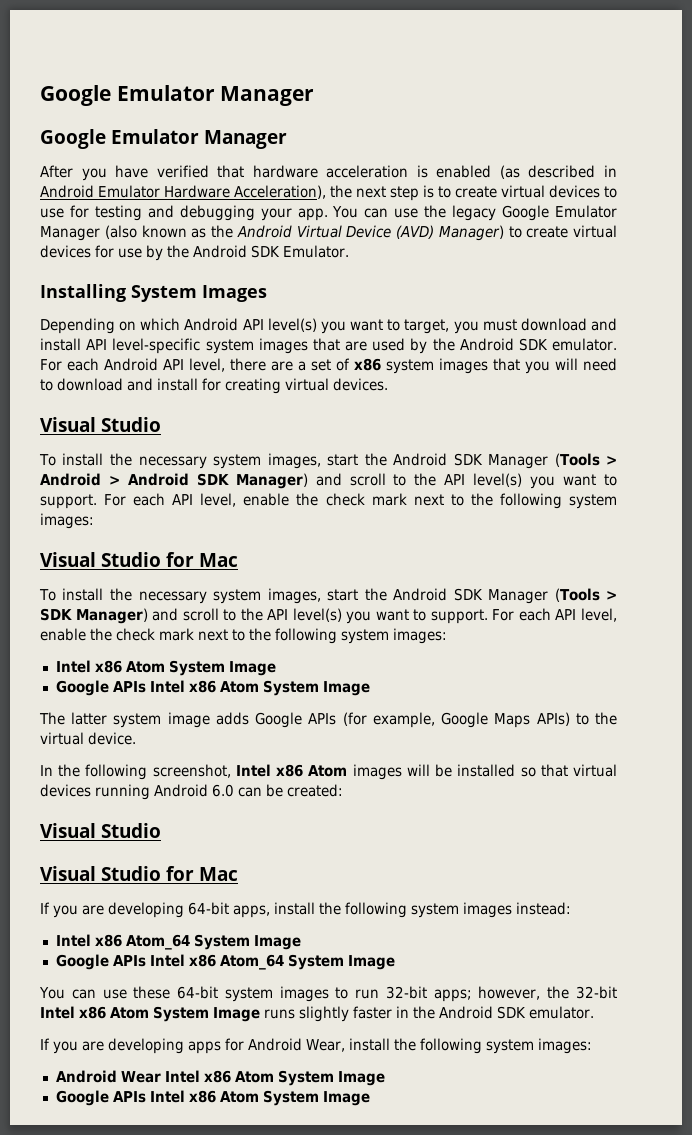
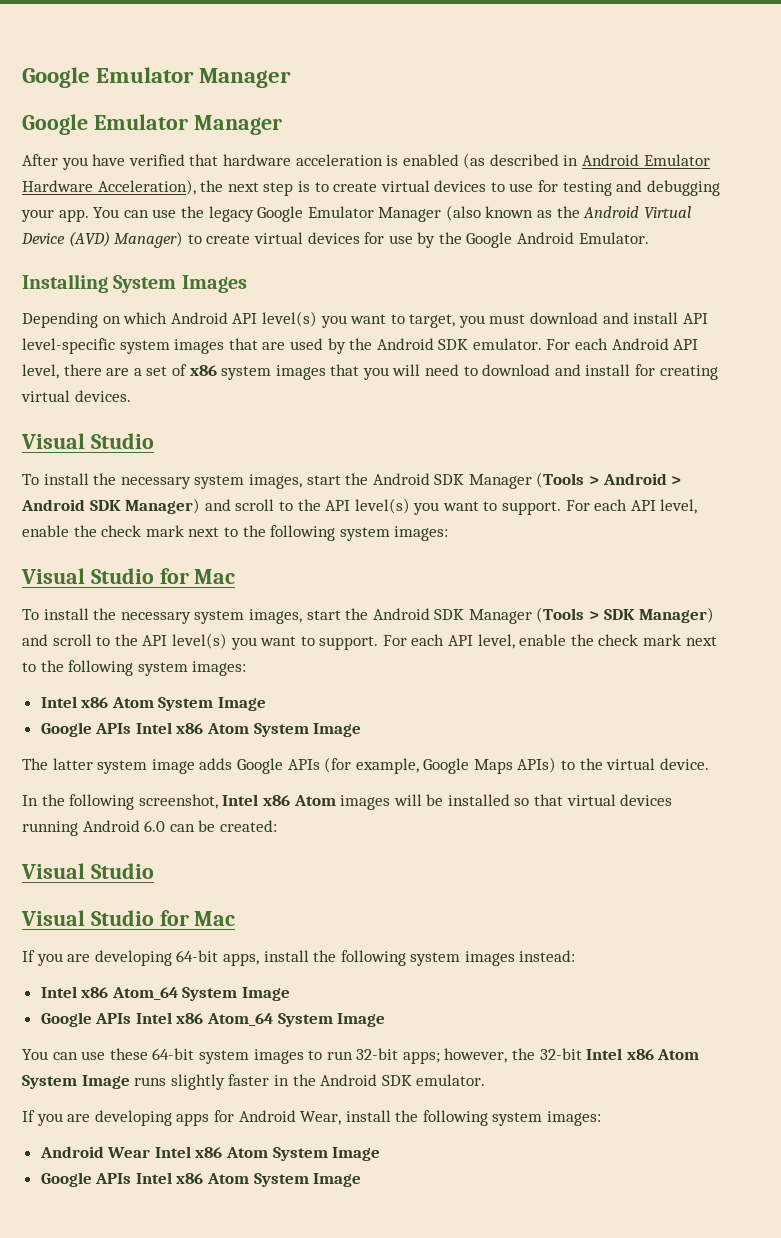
[193,245,280,258] Android SDK -> [466,232,575,248] Google Android

